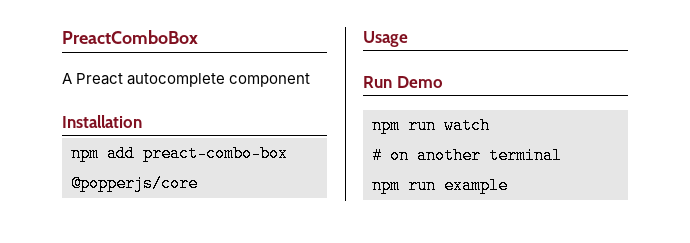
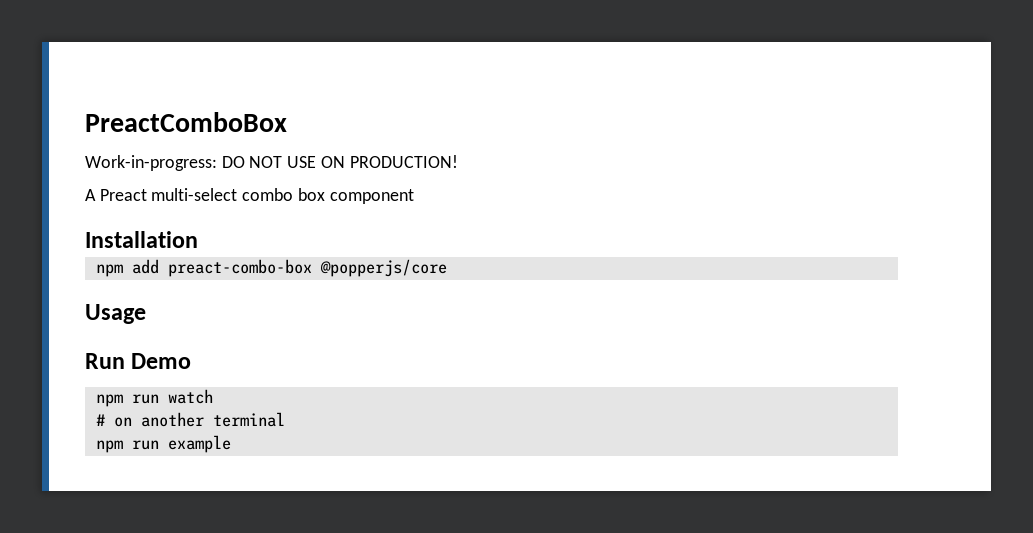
(198, 37) none -> [85,155,458,171] // Work-in-progress: DO NOT USE ON PRODUCTION!
[127,73,226,87] autocomplete -> [151,188,325,201] multi-select combo box

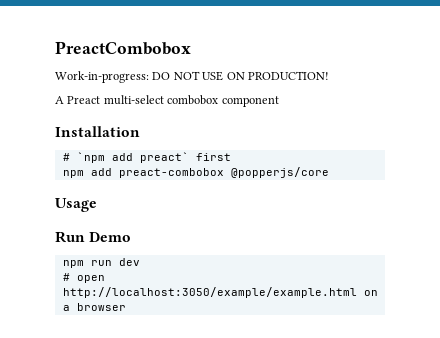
[85,112,287,132] PreactComboBox -> [55,41,191,55] PreactCombobox
[242,188,325,201] combo box -> [167,95,219,105] combobox
(198, 239) none -> [62,152,231,163] // # `npm add preact` first
[167,259,312,277] preact-combo-box -> [118,168,224,178] preact-combobox
[167,389,213,404] [95,412,285,427] [95,435,231,453] watch // # on another terminal // npm run example -> [118,258,140,266] [62,273,105,283] [62,287,378,298] [62,303,126,311] dev // # open http://localhost:3050/example/example.html on a browser

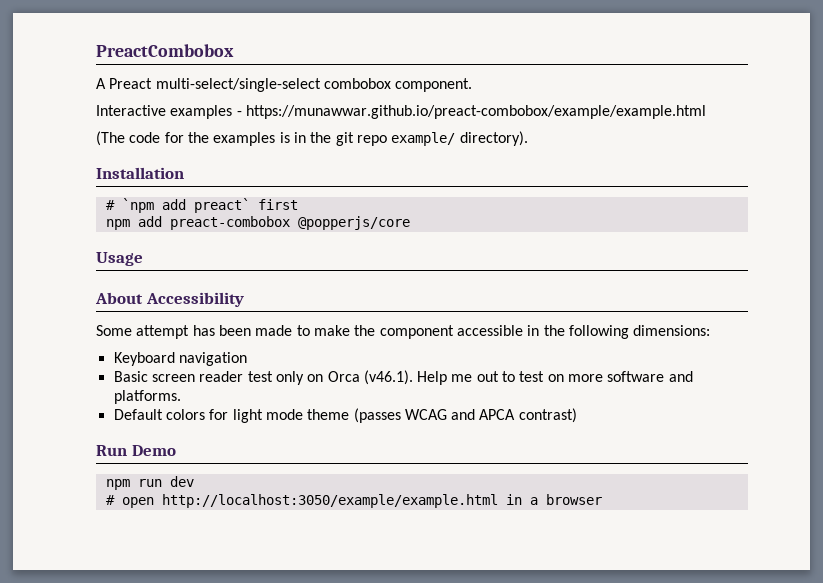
[55,71,329,83] [55,95,279,107] Work-in-progress: DO NOT USE ON PRODUCTION! // A Preact multi-select combobox component -> [96,78,473,92] [96,105,706,119] [96,131,528,146] A Preact multi-select/single-select combobox component. // Interactive examples - https://munawwar.github.io/preact-combobox/example/example.html // (The code for the examples is in the git repo example/ directory).
(97, 205) none -> [95,292,244,307] [96,325,711,339] [113,352,247,366] [113,370,693,385] [113,390,181,404] [113,408,577,423] // About Accessibility // Some attempt has been made to make the component accessible in the following dimensions: // Keyboard navigation // Basic screen reader test only on Orca (v46.1). Help me out to test on more software and platforms. // Default colors for light mode theme (passes WCAG and APCA contrast)
[363,290,378,296] on -> [505,494,522,505] in

